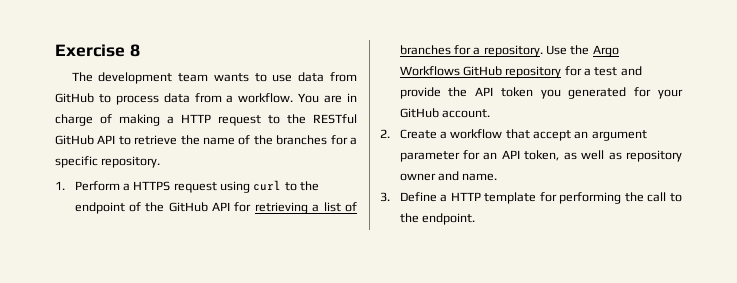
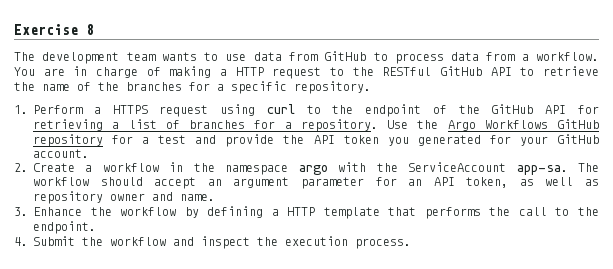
[505,129,530,139] that -> [169,162,599,175] [33,177,143,186] in the namespace argo with the ServiceAccount app-sa. The workflow should
[399,192,437,202] Define -> [33,206,264,218] Enhance the workflow by defining
[539,192,622,204] for performing -> [388,207,481,219] that performs
(475, 219) none -> [14,236,411,249] // 4. Submit the workflow and inspect the execution process.

